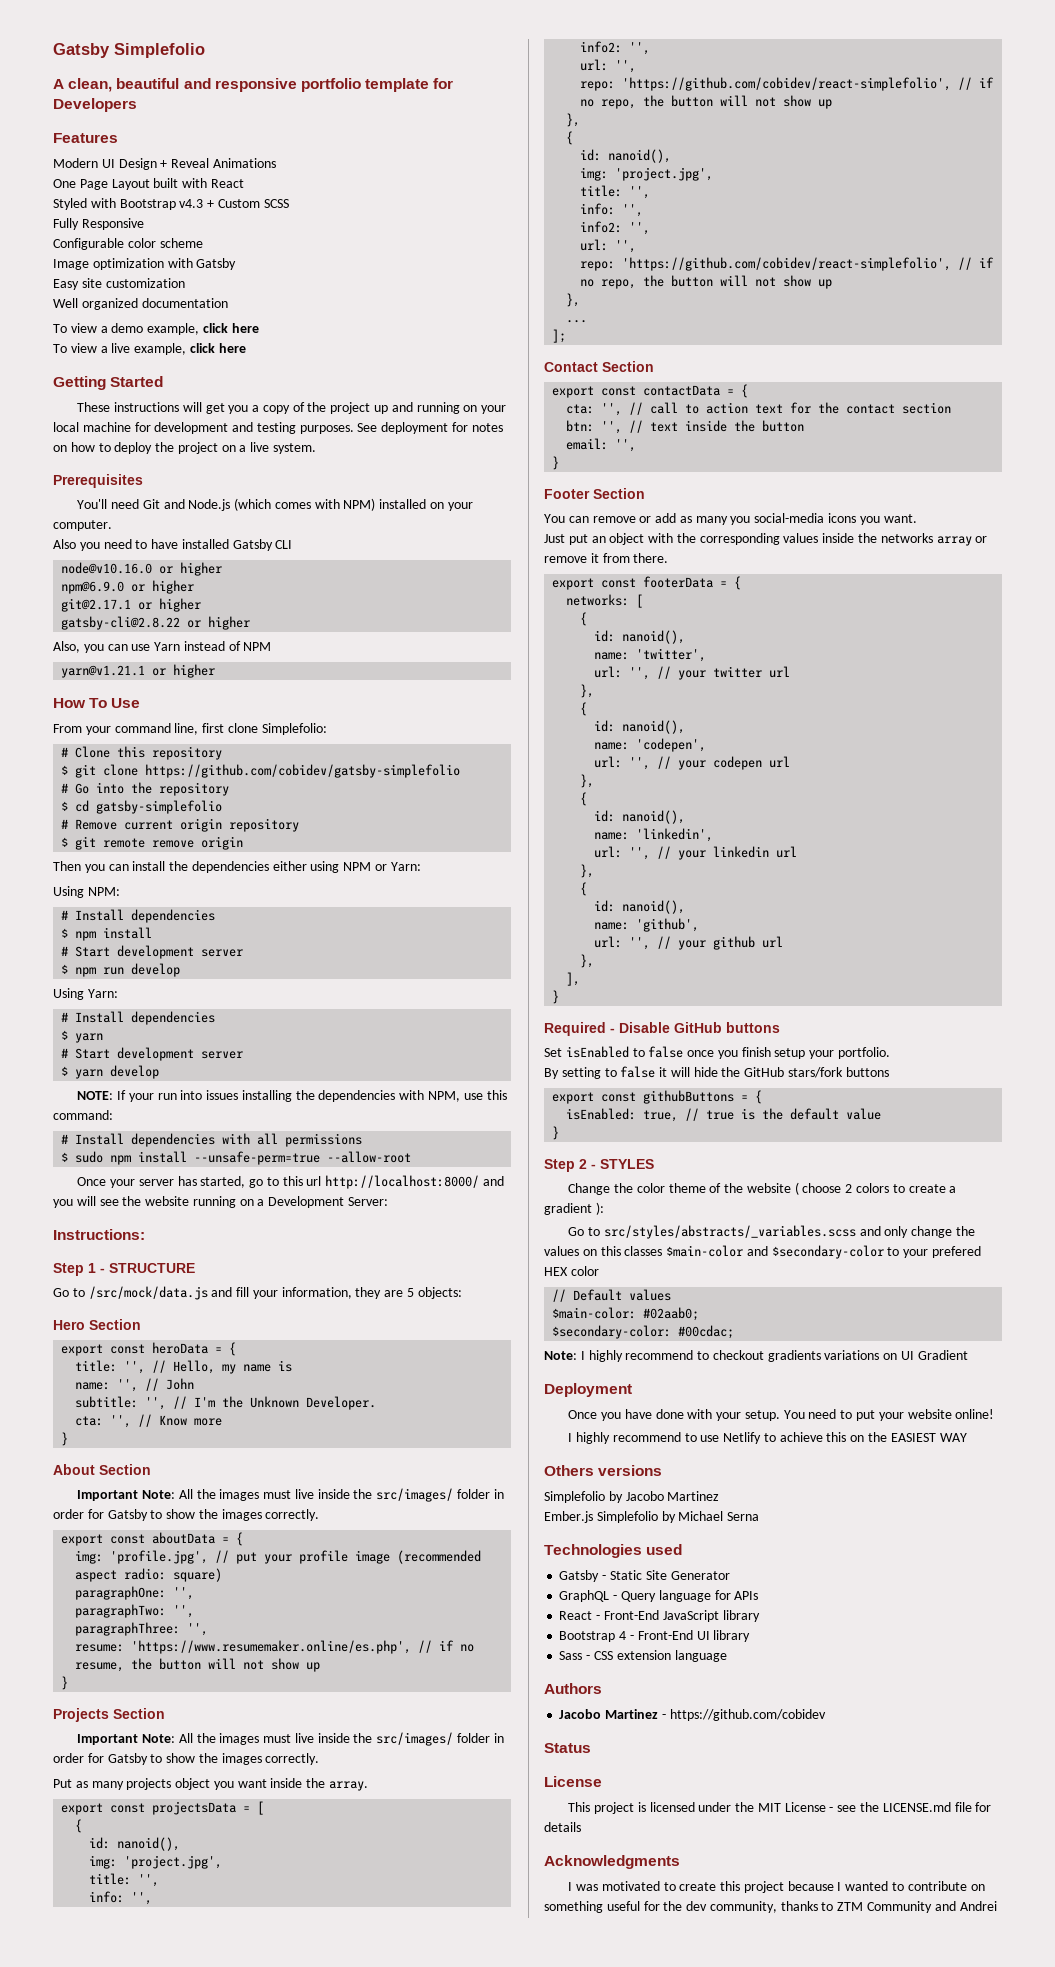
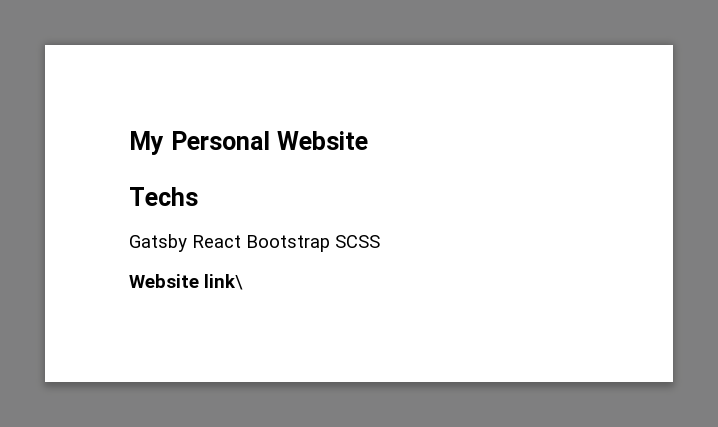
[53,43,205,58] [53,78,454,92] [53,98,137,112] [53,133,118,143] [53,158,276,170] [53,178,244,190] [53,198,289,210] [53,218,144,230] [53,238,203,250] [53,258,237,270] [53,278,185,290] [53,298,228,310] [53,323,259,335] [53,343,246,355] [53,376,164,390] [77,402,507,414] [53,422,503,434] [53,442,317,454] [53,474,143,488] [77,498,473,511] [53,520,112,531] [53,539,293,551] [61,562,223,576] [61,580,195,594] [61,598,202,612] [61,616,251,630] [53,641,272,653] [61,664,216,678] [53,698,141,708] [53,723,327,735] [61,746,223,760] [61,764,461,778] [61,782,230,796] [61,800,223,814] [61,818,300,832] [61,836,244,850] [53,861,421,873] [53,886,120,898] [61,909,216,923] [61,927,153,941] [61,945,244,959] [61,963,181,977] [53,988,118,1000] [61,1011,216,1025] [61,1030,104,1043] [61,1047,244,1061] [61,1065,160,1079] [77,1090,507,1102] [53,1110,113,1120] [61,1133,363,1147] [61,1151,412,1165] [77,1175,505,1189] [53,1196,389,1208] [53,1229,145,1240] [53,1263,195,1276] [53,1286,462,1300] [53,1319,141,1330] [61,1342,237,1356] [75,1360,293,1374] [75,1378,195,1392] [75,1396,377,1410] [75,1414,223,1428] [61,1432,69,1446] [53,1464,151,1475] [77,1488,504,1502] [53,1509,320,1521] [61,1532,244,1546] [75,1550,482,1564] [75,1568,223,1582] [75,1586,195,1600] [75,1604,195,1618] [75,1622,209,1636] [75,1640,475,1654] [75,1658,321,1672] [61,1676,69,1690] [53,1708,165,1722] [77,1732,504,1746] [53,1753,320,1765] [53,1778,369,1791] [61,1801,265,1815] [75,1819,83,1833] [89,1837,181,1851] [89,1855,223,1869] [89,1873,160,1887] [89,1891,153,1905] [580,41,651,55] [580,59,637,73] [580,77,995,91] [580,95,833,109] [566,113,581,127] [566,131,574,145] [580,149,672,163] [580,167,714,181] [580,185,651,199] [580,203,644,217] [580,221,651,235] [580,239,637,253] [580,257,995,271] [580,275,833,289] [566,293,581,307] [566,320,588,323] [552,329,567,343] [544,361,654,372] [552,384,749,398] [566,402,952,416] [566,420,805,434] [566,438,637,452] [552,456,560,470] [544,488,645,499] [544,513,917,525] [544,533,988,546] [544,553,669,563] [552,576,742,590] [566,594,644,608] [580,612,588,626] [594,630,686,644] [594,648,707,662] [594,666,791,680] [580,684,595,698] [580,702,588,716] [594,720,686,734] [594,738,707,752] [594,756,791,770] [580,774,595,788] [580,792,588,806] [594,810,686,824] [594,828,714,842] [594,846,798,860] [580,864,595,878] [580,882,588,896] [594,900,686,914] [594,918,700,932] [594,936,784,950] [580,954,595,968] [566,972,581,986] [552,990,560,1004] [544,1022,780,1036] [544,1046,891,1059] [544,1066,889,1079] [552,1090,763,1104] [566,1108,882,1122] [552,1126,560,1140] [544,1159,654,1172] [568,1182,957,1195] [544,1202,604,1215] [568,1225,975,1239] [544,1245,982,1259] [544,1266,599,1276] [552,1289,672,1302] [552,1307,700,1321] [552,1325,735,1339] [544,1350,968,1362] [544,1383,632,1397] [568,1409,995,1421] [568,1432,967,1444] [544,1465,663,1476] [544,1491,720,1503] [544,1511,760,1523] [544,1544,683,1558] [559,1570,730,1582] [559,1590,759,1602] [559,1610,760,1622] [559,1630,751,1642] [559,1650,727,1662] [544,1683,602,1694] [559,1709,826,1721] [544,1743,591,1753] [544,1776,602,1787] [568,1802,992,1814] [544,1822,581,1832] [544,1855,680,1869] [568,1881,985,1893] [544,1901,997,1913] Gatsby Simplefolio // A clean, beautiful and responsive portfolio template for Developers // Features // Modern UI Design + Reveal Animations // One Page Layout built with React // Styled with Bootstrap v4.3 + Custom SCSS // Fully Responsive // Configurable color scheme // Image optimization with Gatsby // Easy site customization // Well organized documentation // To view a demo example, click here // To view a live example, click here // Getting Started // These instructions will get you a copy of the project up and running on your local machine for development and testing purposes. See deployment for notes on how to deploy the project on a live system. // Prerequisites // You'll need Git and Node.js (which comes with NPM) installed on your computer. // Also you need to have installed Gatsby CLI // node@v10.16.0 or higher // npm@6.9.0 or higher // git@2.17.1 or higher // gatsby-cli@2.8.22 or higher // Also, you can use Yarn instead of NPM // yarn@v1.21.1 or higher // How To Use // From your command line, first clone Simplefolio: // # Clone this repository // $ git clone https://github.com/cobidev/gatsby-simplefolio // # Go into the repository // $ cd gatsby-simplefolio // # Remove current origin repository // $ git remote remove origin // Then you can install the dependencies either using NPM or Yarn: // Using NPM: // # Install dependencies // $ npm install // # Start development server // $ npm run develop // Using Yarn: // # Install dependencies // $ yarn // # Start development server // $ yarn develop // NOTE: If your run into issues installing the dependencies with NPM, use this command: // # Install dependencies with all permissions // $ sudo npm install --unsafe-perm=true --allow-root // Once your server has started, go to this url http://localhost:8000/ and you will see the website running on a Development Server: // Instructions: // Step 1 - STRUCTURE // Go to /src/mock/data.js and fill your information, they are 5 objects: // Hero Section // export const heroData = { // title: '', // Hello, my name is // name: '', // John // subtitle: '', // I'm the Unknown Developer. // cta: '', // Know more // } // About Section // Important Note: All the images must live inside the src/images/ folder in order for Gatsby to show the images correctly. // export const aboutData = { // img: 'profile.jpg', // put your profile image (recommended aspect radio: square) // paragraphOne: '', // paragraphTwo: '', // paragraphThree: '', // resume: 'https://www.resumemaker.online/es.php', // if no resume, the button will not show up // } // Projects Section // Important Note: All the images must live inside the src/images/ folder in order for Gatsby to show the images correctly. // Put as many projects object you want inside the array. // export const projectsData = [ // { // id: nanoid(), // img: 'project.jpg', // title: '', // info: '', // info2: '', // url: '', // repo: 'https://github.com/cobidev/react-simplefolio', // if no repo, the button will not show up // }, // { // id: nanoid(), // img: 'project.jpg', // title: '', // info: '', // info2: '', // url: '', // repo: 'https://github.com/cobidev/react-simplefolio', // if no repo, the button will not show up // }, // ... // ]; // Contact Section // export const contactData = { // cta: '', // call to action text for the contact section // btn: '', // text inside the button // email: '', // } // Footer Section // You can remove or add as many you social-media icons you want. // Just put an object with the corresponding values inside the networks array or remove it from there. // export const footerData = { // networks: [ // { // id: nanoid(), // name: 'twitter', // url: '', // your twitter url // }, // { // id: nanoid(), // name: 'codepen', // url: '', // your codepen url // }, // { // id: nanoid(), // name: 'linkedin', // url: '', // your linkedin url // }, // { // id: nanoid(), // name: 'github', // url: '', // your github url // }, // ], // } // Required - Disable GitHub buttons // Set isEnabled to false once you finish setup your portfolio. // By setting to false it will hide the GitHub stars/fork buttons // export const githubButtons = { // isEnabled: true, // true is the default value // } // Step 2 - STYLES // Change the color theme of the website ( choose 2 colors to create a gradient ): // Go to src/styles/abstracts/_variables.scss and only change the values on this classes $main-color and $secondary-color to your prefered HEX color // // Default values // $main-color: #02aab0; // $secondary-color: #00cdac; // Note: I highly recommend to checkout gradients variations on UI Gradient // Deployment // Once you have done with your setup. You need to put your website online! // I highly recommend to use Netlify to achieve this on the EASIEST WAY // Others versions // Simplefolio by Jacobo Martinez // Ember.js Simplefolio by Michael Serna // Technologies used // Gatsby - Static Site Generator // GraphQL - Query language for APIs // React - Front-End JavaScript library // Bootstrap 4 - Front-End UI library // Sass - CSS extension language // Authors // Jacobo Martinez - https://github.com/cobidev // Status // License // This project is licensed under the MIT License - see the LICENSE.md file for details // Acknowledgments // I was motivated to create this project because I wanted to contribute on something useful for the dev community, thanks to ZTM Community and Andrei -> [129,131,368,155] [129,187,198,206] [129,234,380,252] [129,274,243,290] My Personal Website // Techs // Gatsby React Bootstrap SCSS // Website link\

